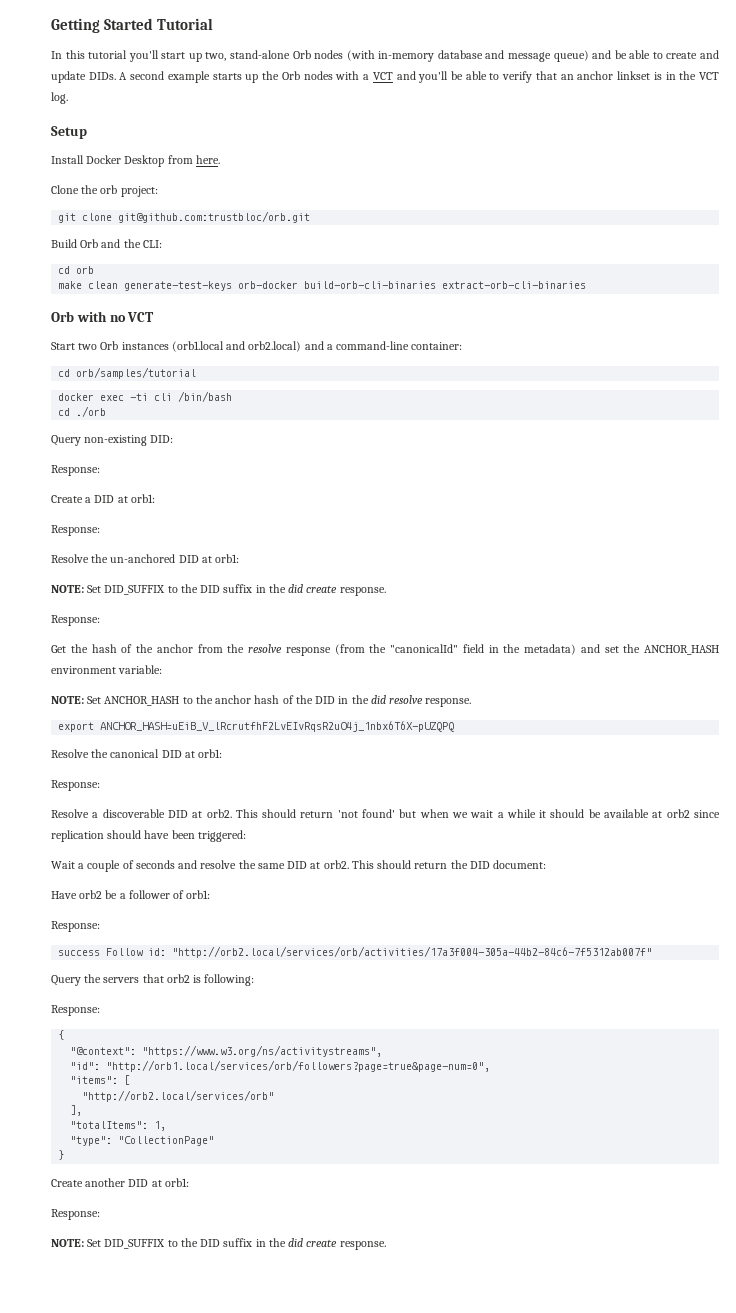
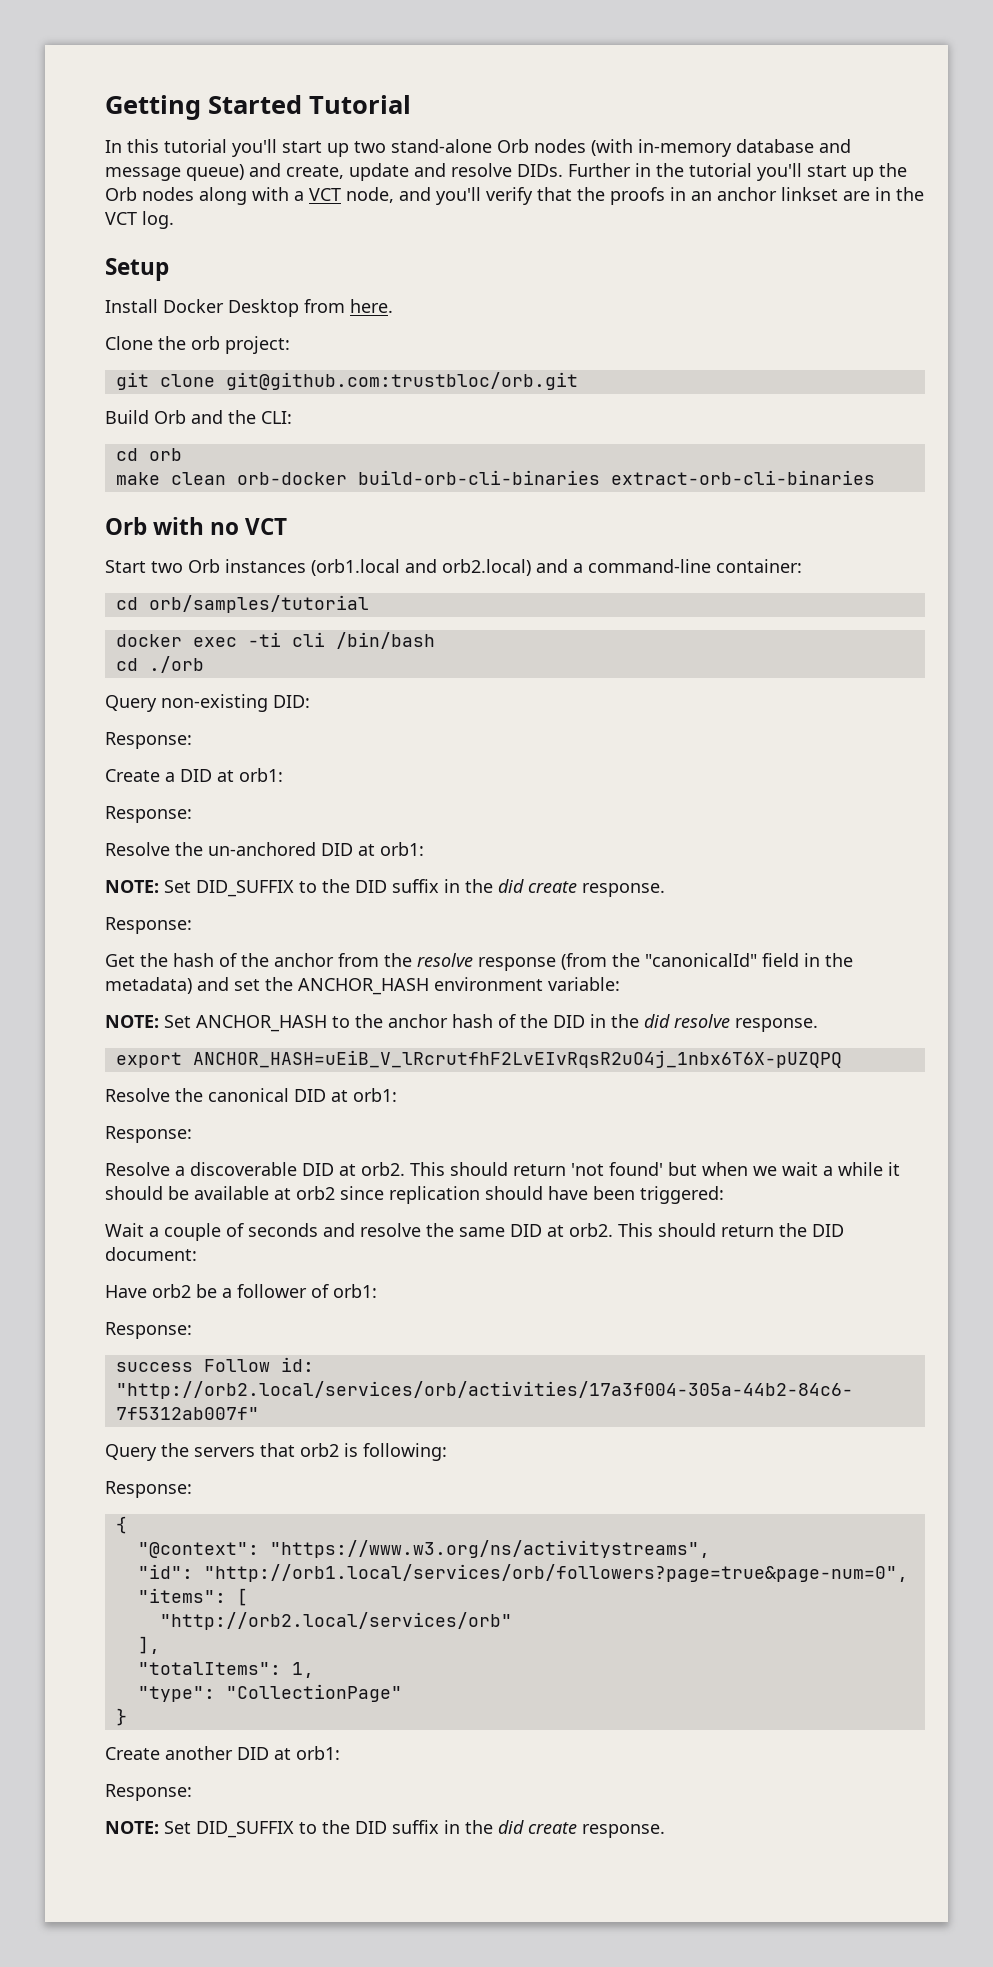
[205,52,227,61] two, -> [354,141,386,153] two
[614,50,719,59] [51,71,242,83] be able to create and update DIDs. A second example starts -> [286,163,847,181] create, update and resolve DIDs. Further in the tutorial you'll start
(333, 75) none -> [199,187,247,205] along
(393, 76) none -> [346,187,394,203] node,
[450,71,557,83] be able to verify that -> [486,187,686,205] verify that the proofs in
[653,72,662,80] is -> [843,191,870,201] are
[124,281,233,291] generate-test-keys -> (226, 478) none

